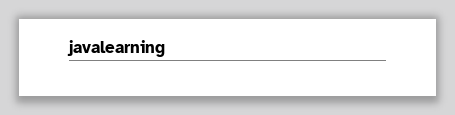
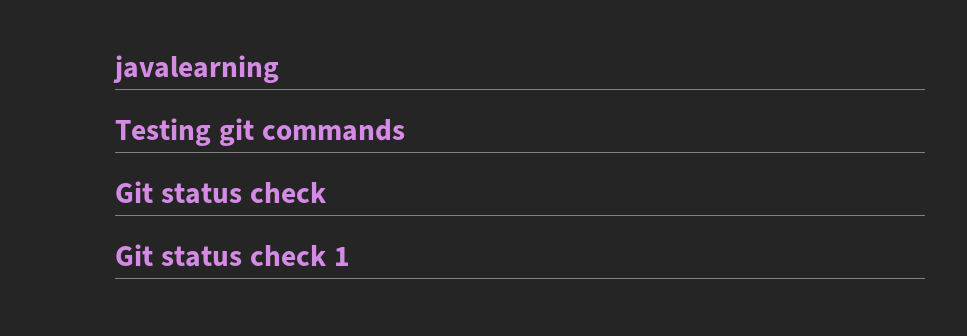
(165, 48) none -> [115,118,405,146] [115,181,326,204] [115,244,350,267] // Testing git commands // Git status check // Git status check 1

